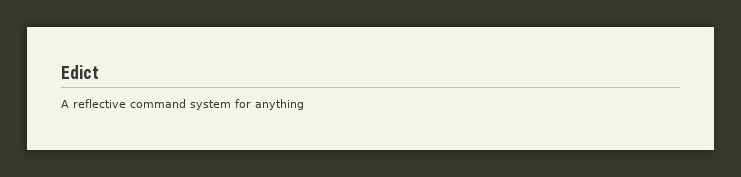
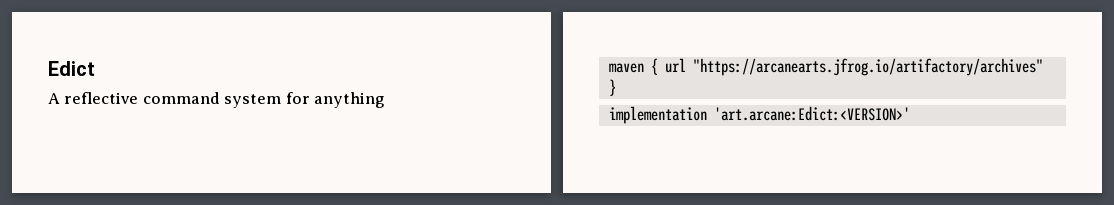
(304, 104) none -> [608,58,1043,76] [608,79,616,96] [608,106,910,124] // maven { url "https://arcanearts.jfrog.io/artifactory/archives" } // implementation 'art.arcane:Edict:<VERSION>'

